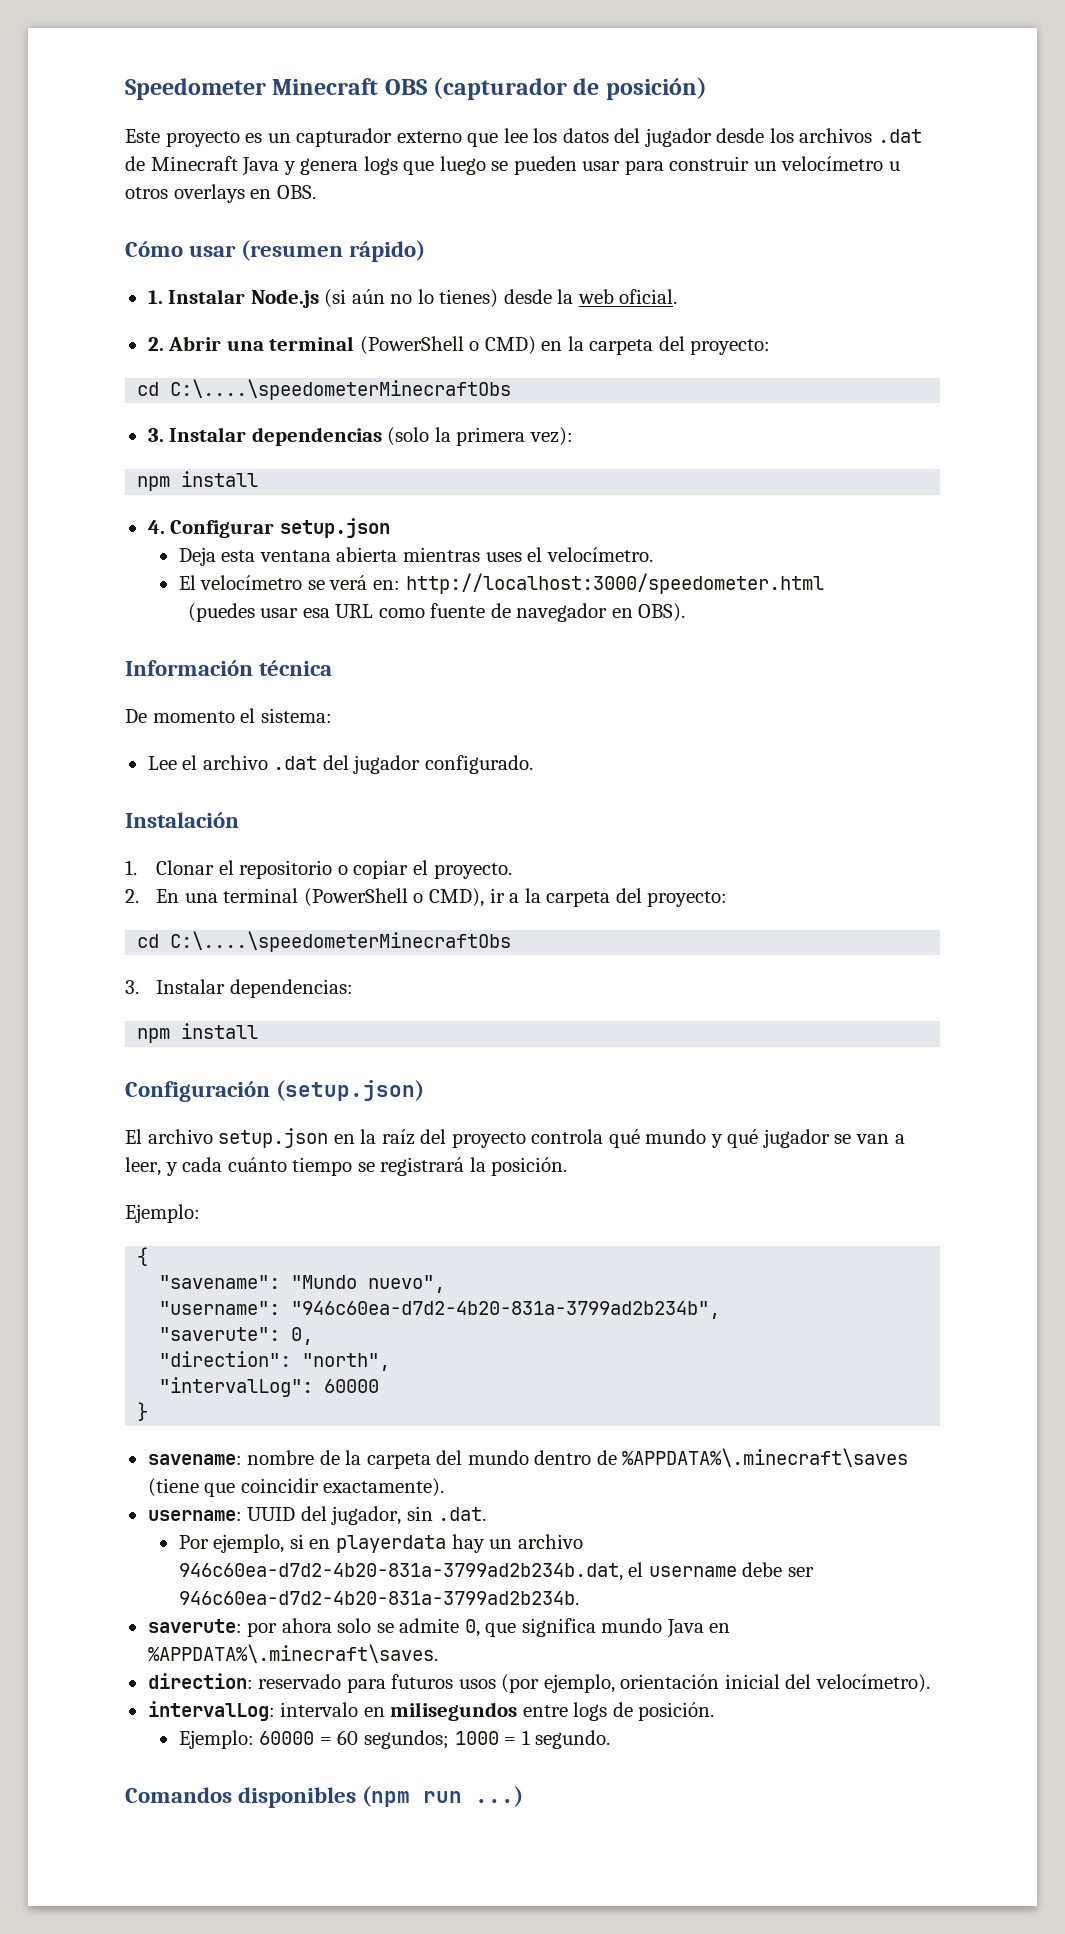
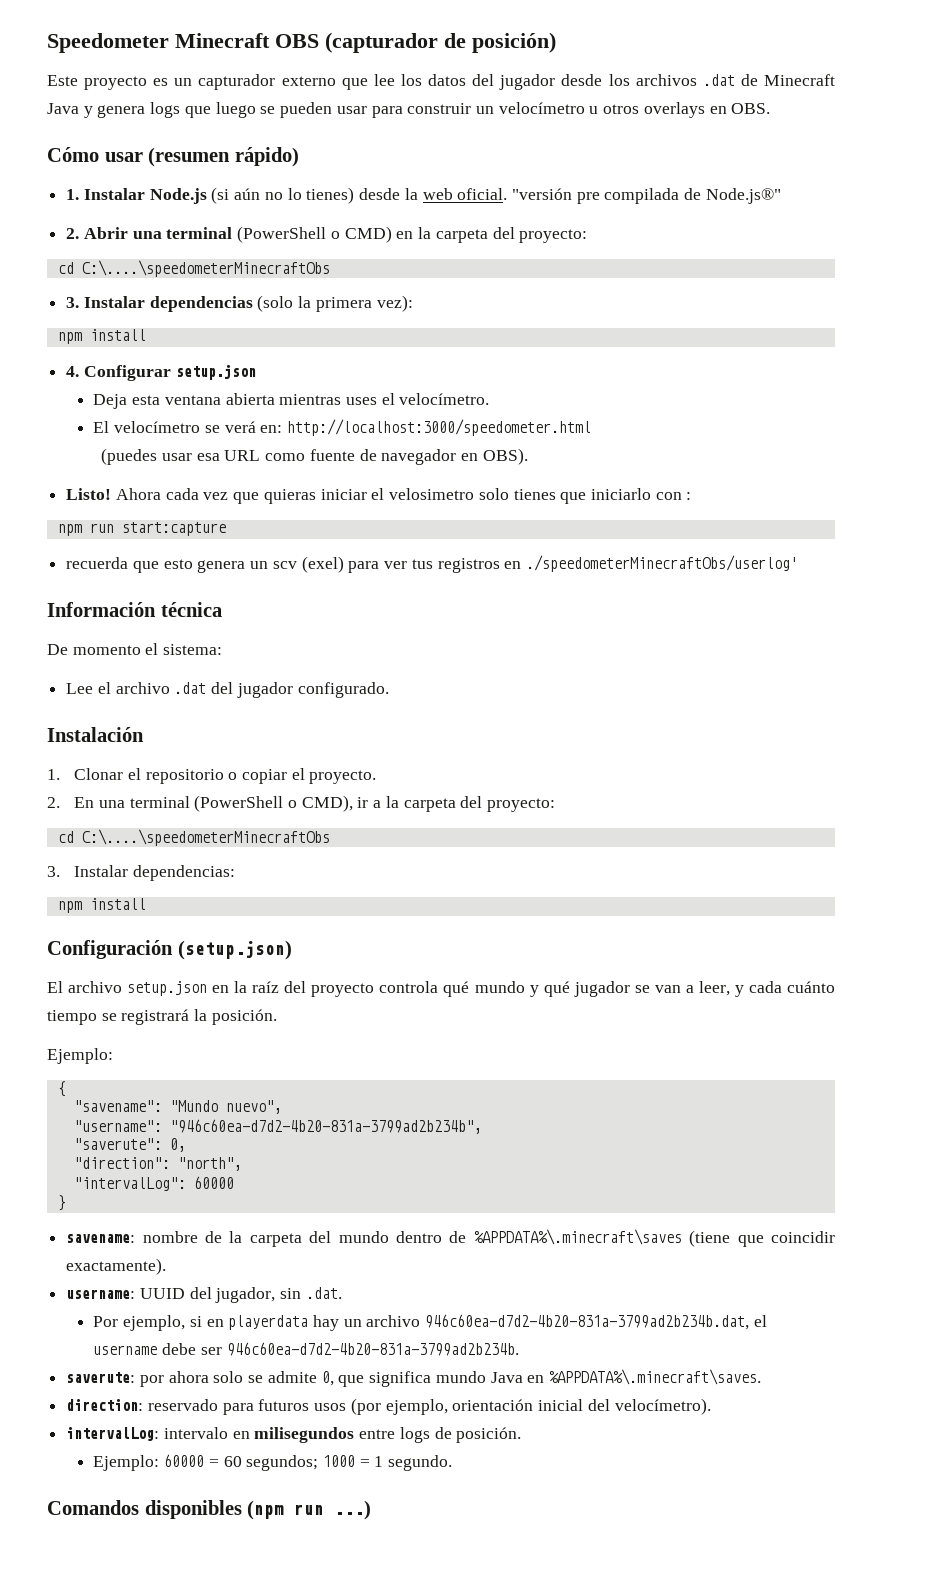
(678, 296) none -> [511,188,781,204] "versión pre compilada de Node.js®"
(686, 612) none -> [66,488,692,504] [57,522,226,536] [66,555,798,573] // Listo! Ahora cada vez que quieras iniciar el velosimetro solo tienes que iniciarlo con : // npm run start:capture // recuerda que esto genera un scv (exel) para ver tus registros en ./speedometerMinecraftObs/userlog'

